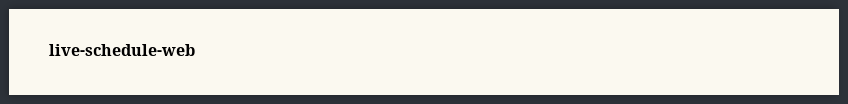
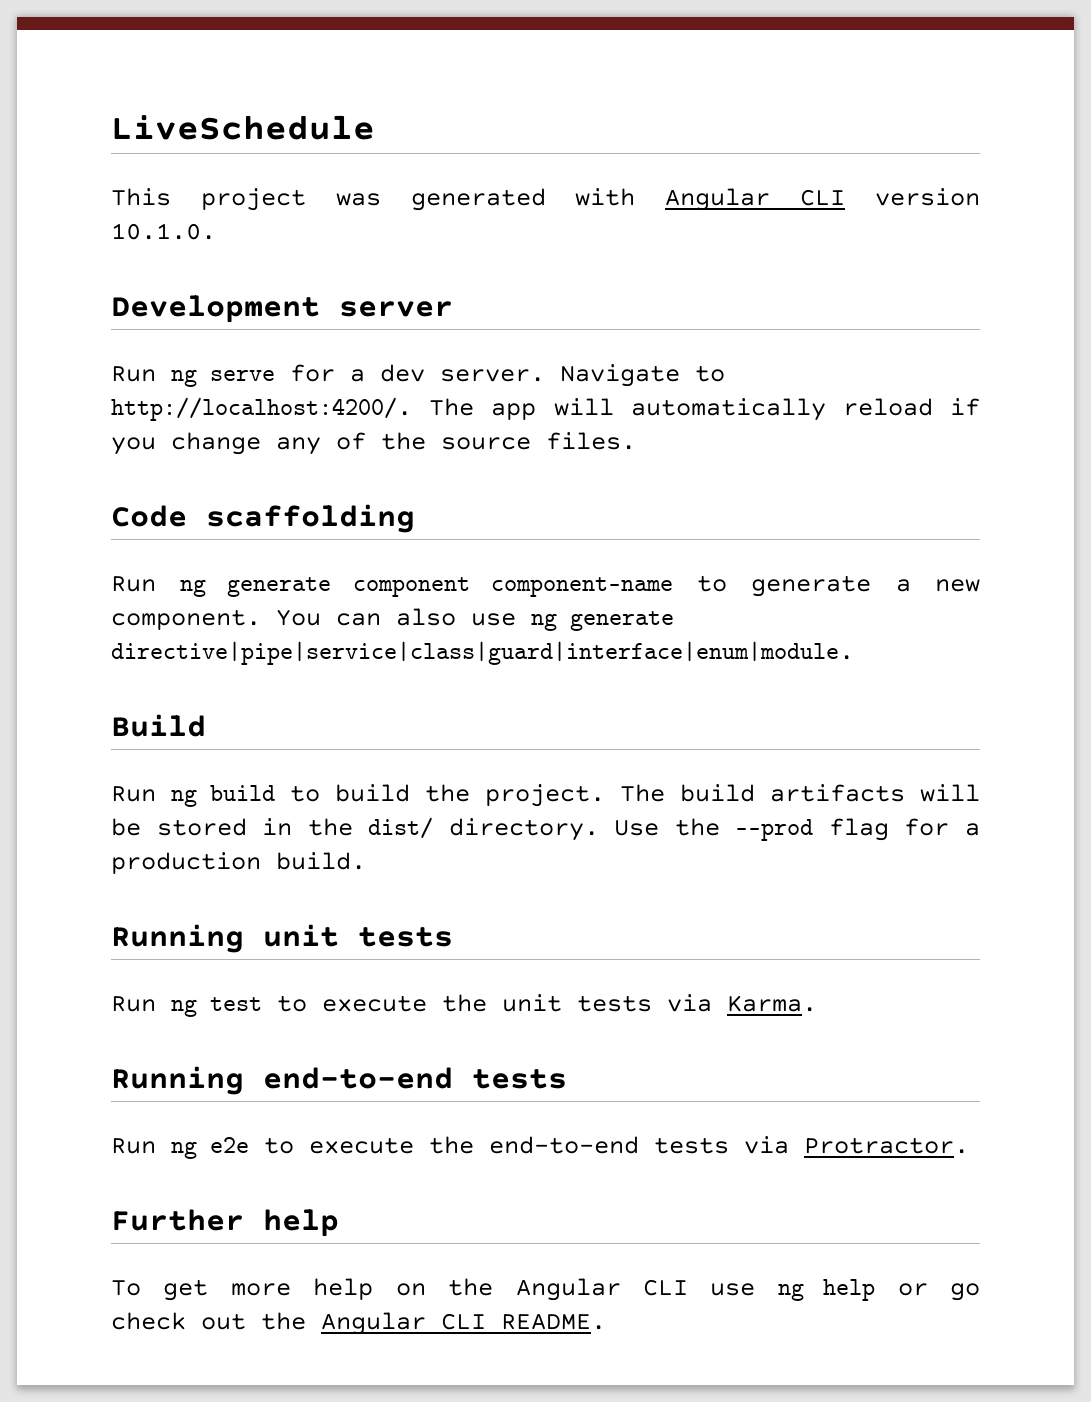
[49,44,195,56] live-schedule-web -> [111,115,375,140] [111,188,980,211] [111,223,216,240] [111,295,453,323] [111,364,725,387] [111,397,980,421] [111,432,636,455] [111,504,415,533] [111,575,981,597] [111,608,674,631] [111,641,854,665] [111,714,206,737] [111,784,980,807] [111,817,980,841] [111,852,366,874] [111,924,453,953] [111,994,817,1017] [111,1066,567,1095] [111,1136,969,1159] [111,1209,339,1237] [111,1278,980,1301] [111,1312,606,1335] LiveSchedule // This project was generated with Angular CLI version 10.1.0. // Development server // Run ng serve for a dev server. Navigate to http://localhost:4200/. The app will automatically reload if you change any of the source files. // Code scaffolding // Run ng generate component component-name to generate a new component. You can also use ng generate directive|pipe|service|class|guard|interface|enum|module. // Build // Run ng build to build the project. The build artifacts will be stored in the dist/ directory. Use the --prod flag for a production build. // Running unit tests // Run ng test to execute the unit tests via Karma. // Running end-to-end tests // Run ng e2e to execute the end-to-end tests via Protractor. // Further help // To get more help on the Angular CLI use ng help or go check out the Angular CLI README.

